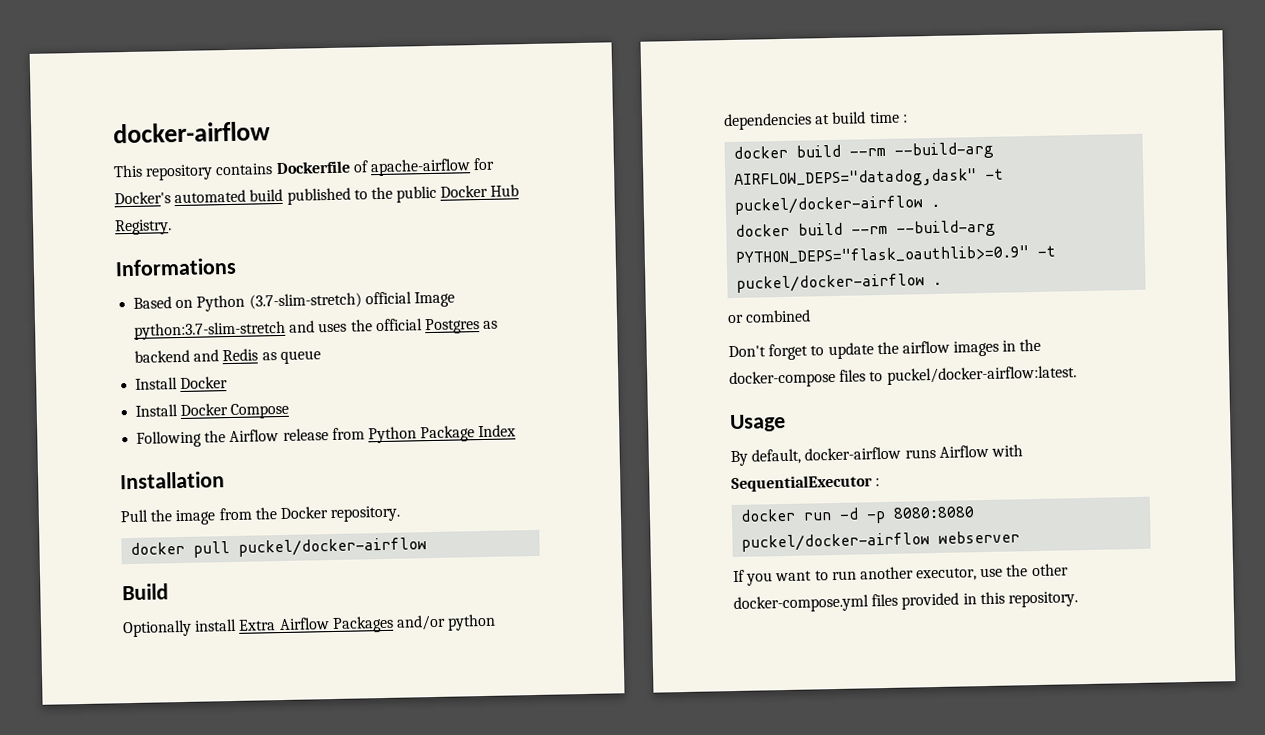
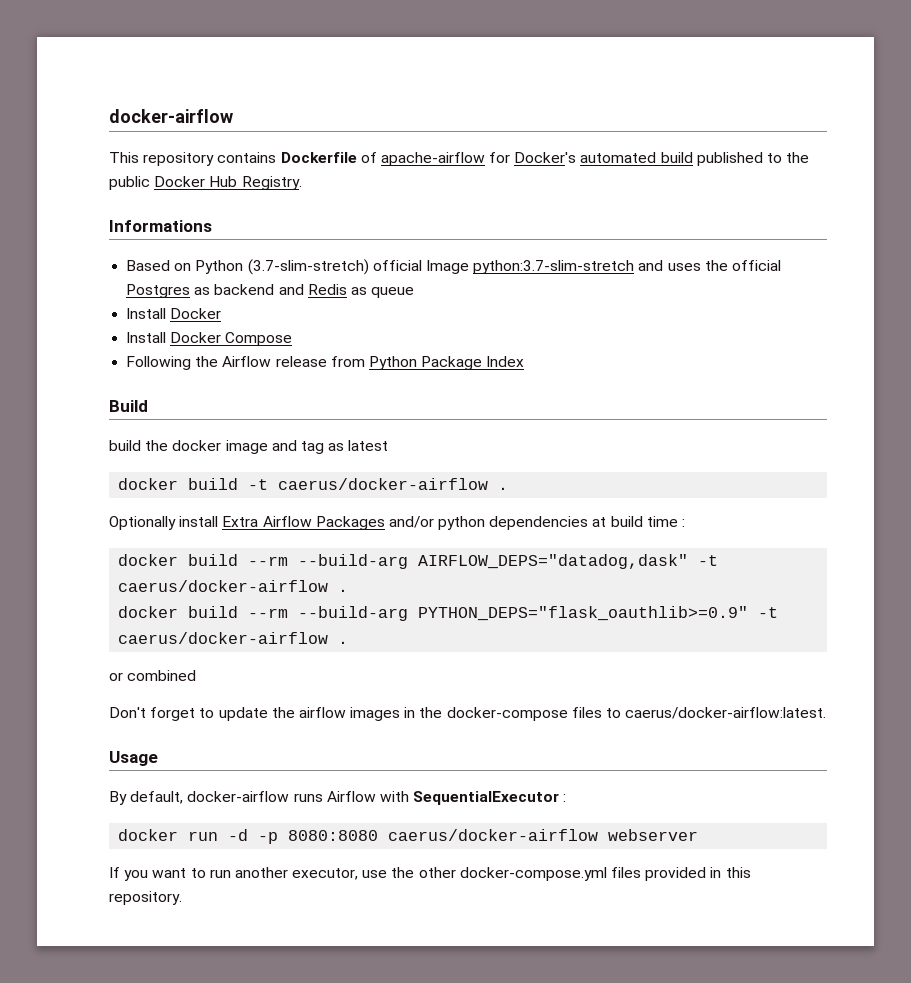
[120,471,225,490] [120,505,402,526] [130,537,428,558] [122,583,169,601] Installation // Pull the image from the Docker repository. // docker pull puckel/docker-airflow // Build -> [109,400,148,412] [109,440,389,454] [118,478,509,490] Build // build the docker image and tag as latest // docker build -t caerus/docker-airflow .
[734,195,924,215] puckel/docker-airflow -> [118,580,329,592] caerus/docker-airflow
[736,273,926,293] puckel/docker-airflow -> [118,632,329,644] caerus/docker-airflow
[886,365,1077,385] puckel/docker-airflow:latest. -> [625,707,827,719] caerus/docker-airflow:latest.
[741,532,931,552] puckel/docker-airflow -> [388,829,599,841] caerus/docker-airflow

